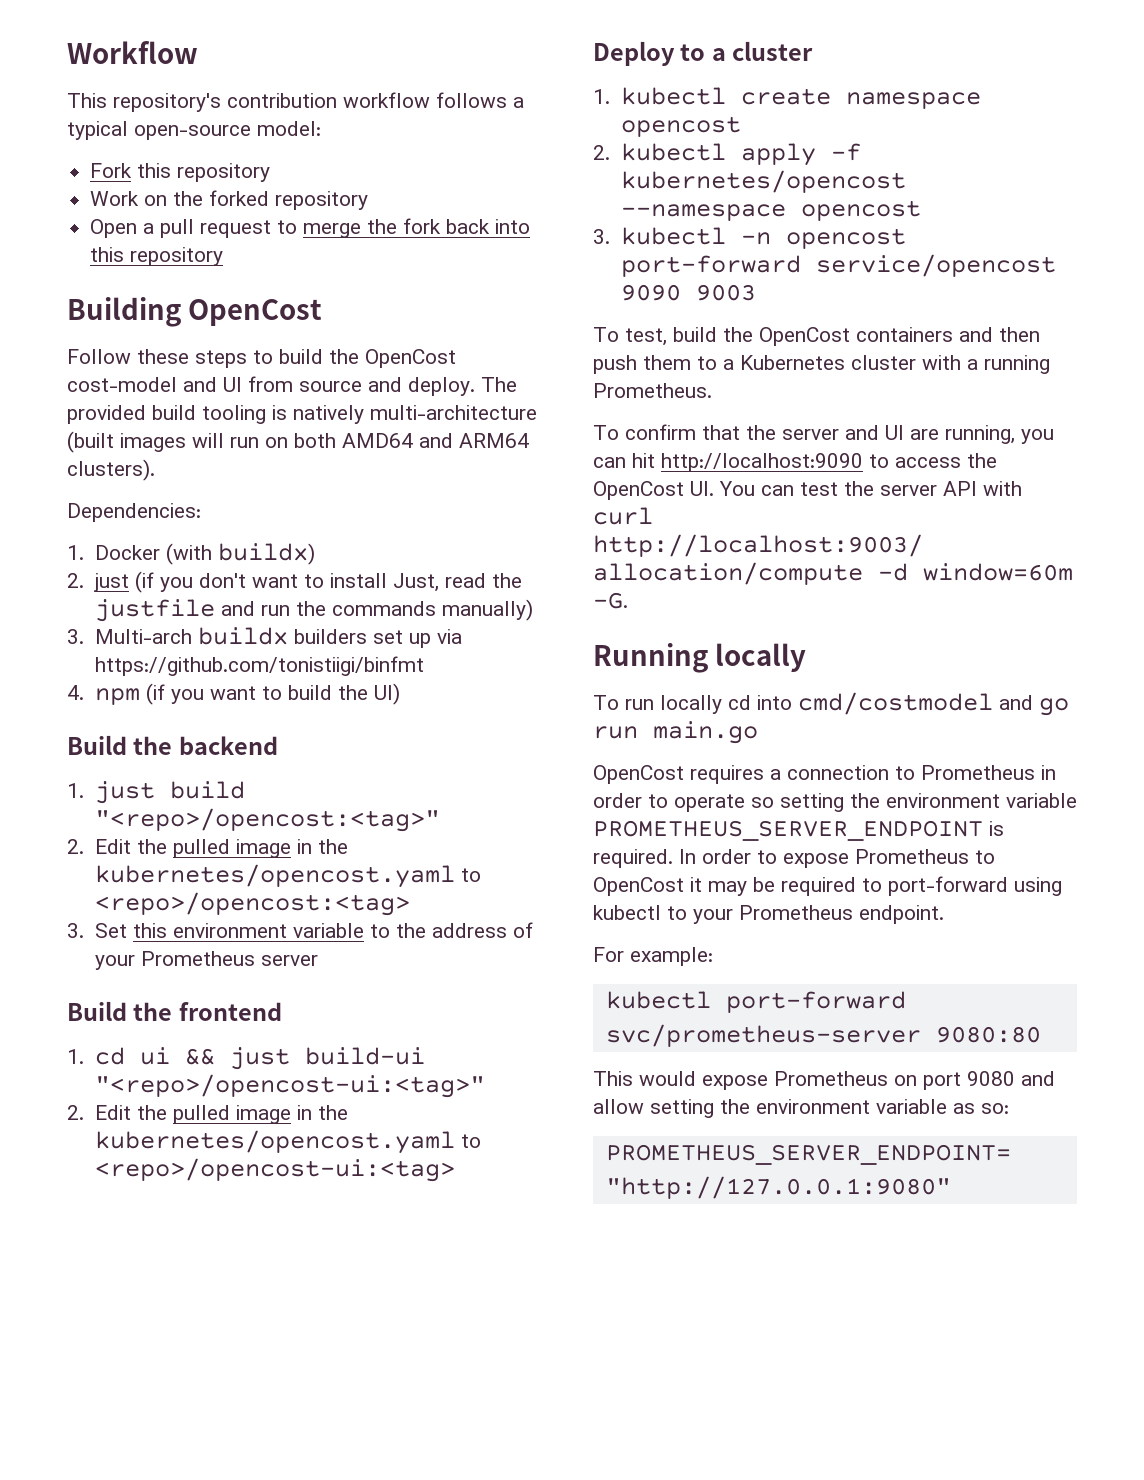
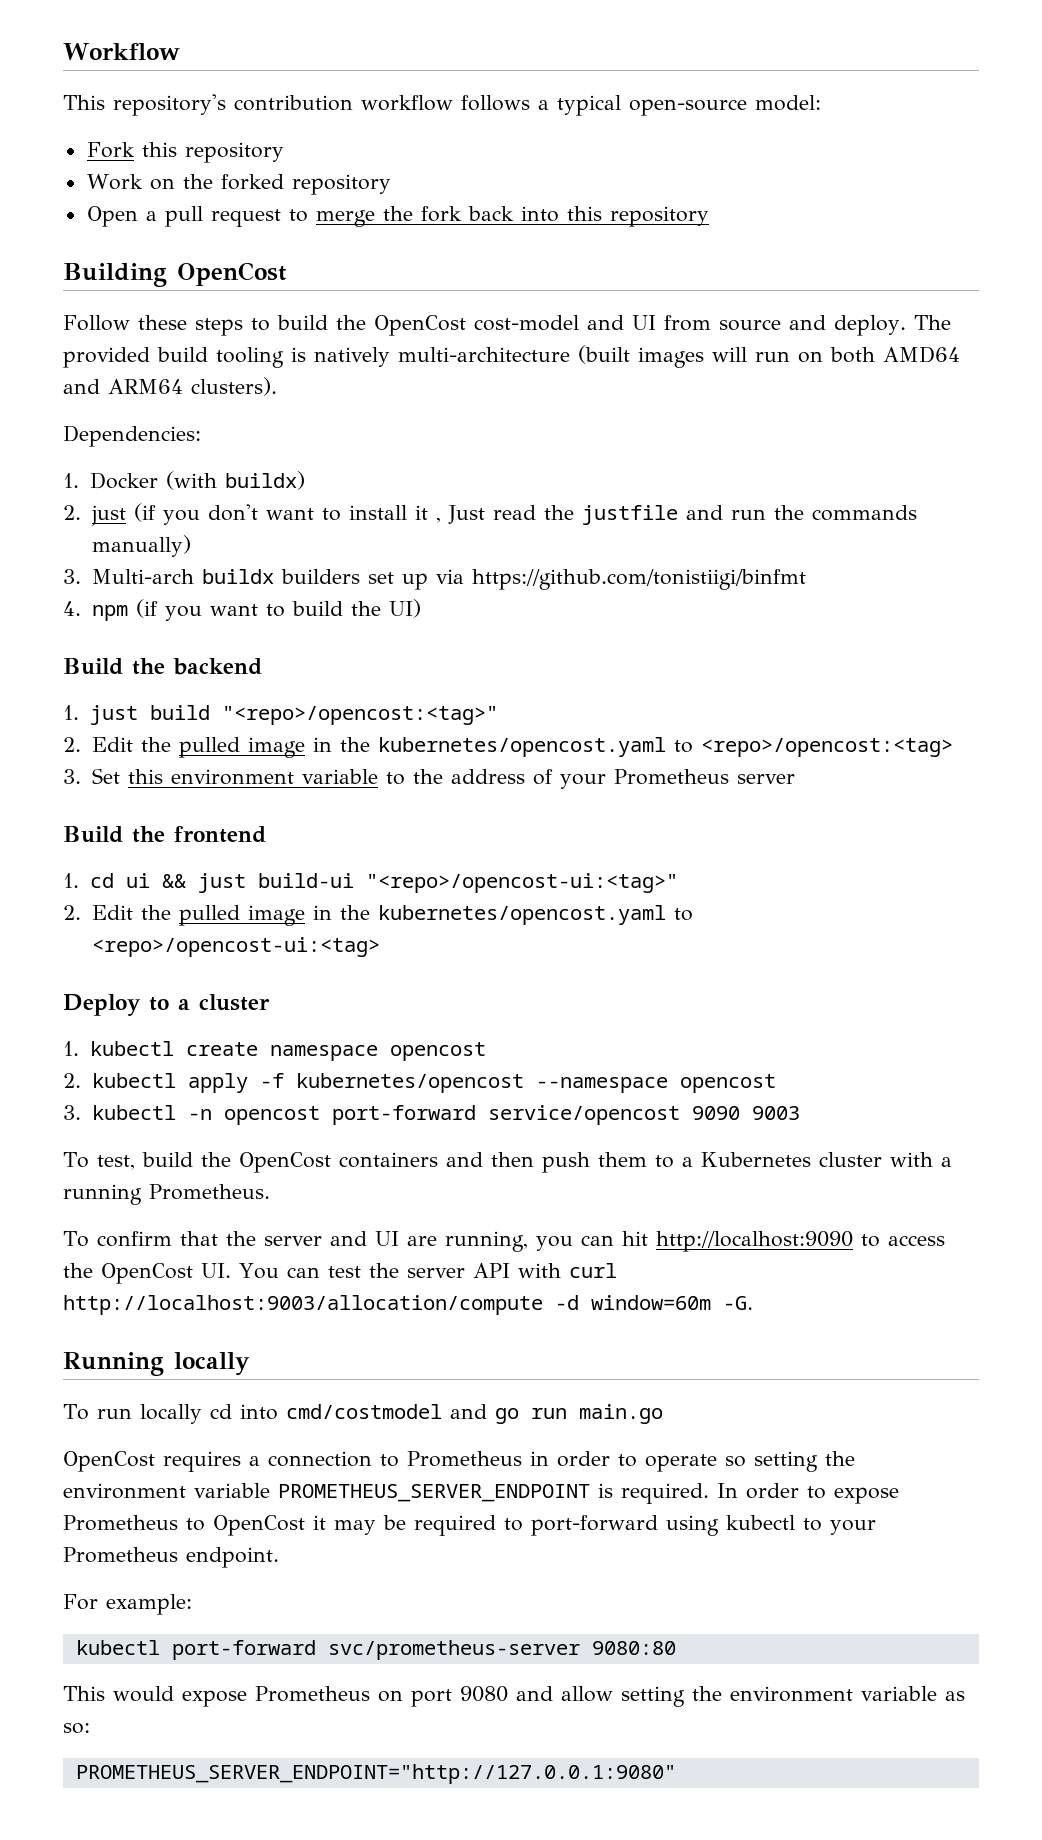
[392,573,439,592] Just, -> [414,505,485,524] it , Just

